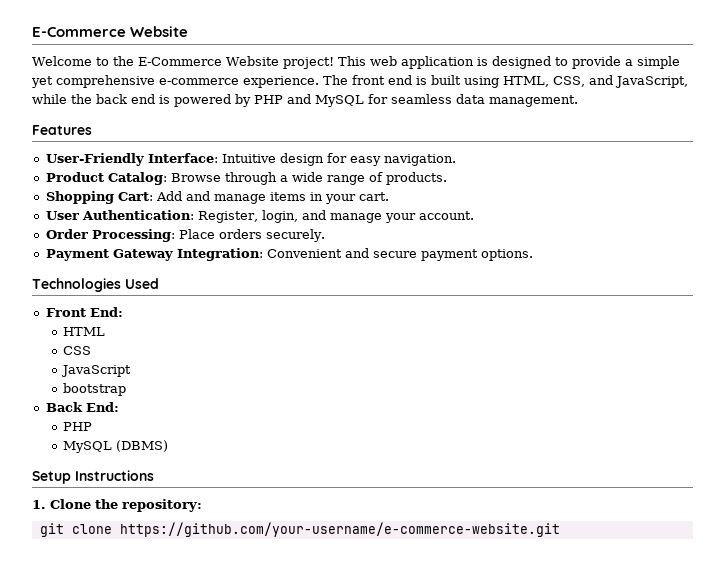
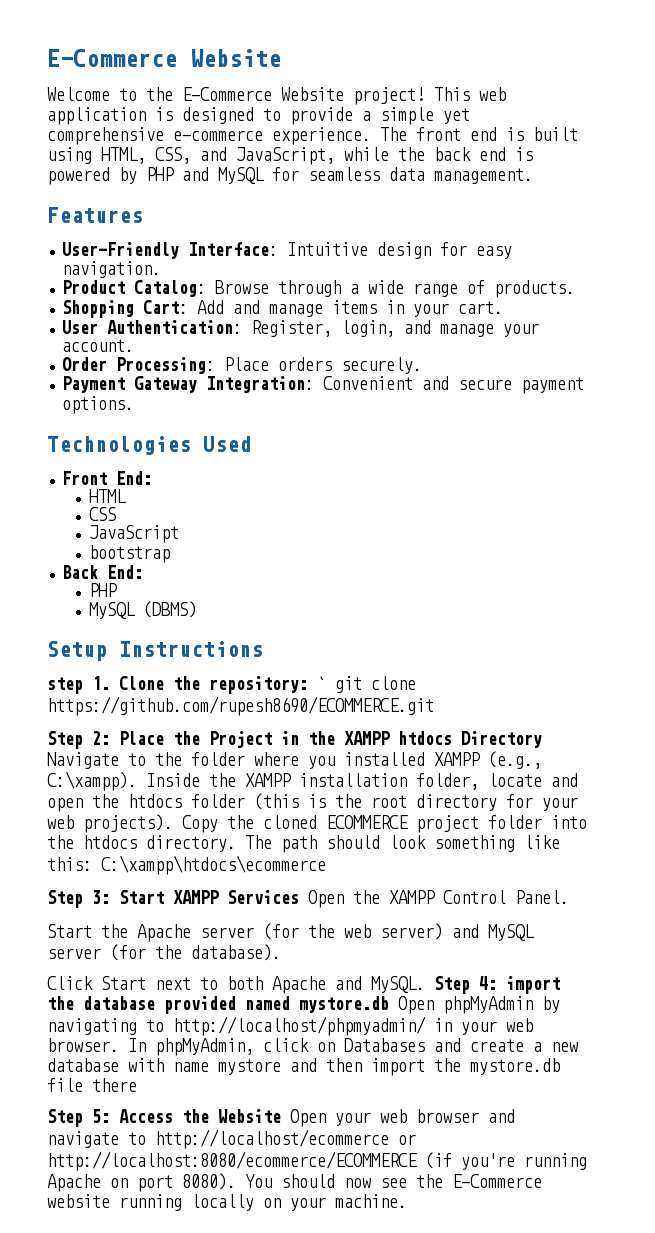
(154, 475) none -> [47,677,83,694] step
(202, 505) // -> [317,676,326,690] `
[119,522,560,537] https://github.com/your-username/e-commerce-website.git -> [47,696,434,716] [47,731,542,749] [47,751,542,769] [47,771,578,791] [47,793,578,812] [47,814,587,833] [47,835,560,853] [47,855,326,875] [47,890,569,908] [47,923,534,942] [47,944,281,961] [47,976,560,994] [47,996,560,1014] [47,1016,533,1036] [47,1038,578,1056] [47,1058,560,1076] [47,1078,137,1092] [47,1109,515,1127] [47,1129,416,1149] [47,1151,587,1171] [47,1173,542,1192] [47,1194,407,1211] https://github.com/rupesh8690/ECOMMERCE.git // Step 2: Place the Project in the XAMPP htdocs Directory Navigate to the folder where you installed XAMPP (e.g., C:\xampp). Inside the XAMPP installation folder, locate and open the htdocs folder (this is the root directory for your web projects). Copy the cloned ECOMMERCE project folder into the htdocs directory. The path should look something like this: C:\xampp\htdocs\ecommerce // Step 3: Start XAMPP Services Open the XAMPP Control Panel. // Start the Apache server (for the web server) and MySQL server (for the database). // Click Start next to both Apache and MySQL. Step 4: import the database provided named mystore.db Open phpMyAdmin by navigating to http://localhost/phpmyadmin/ in your web browser. In phpMyAdmin, click on Databases and create a new database with name mystore and then import the mystore.db file there // Step 5: Access the Website Open your web browser and navigate to http://localhost/ecommerce or http://localhost:8080/ecommerce/ECOMMERCE (if you're running Apache on port 8080). You should now see the E-Commerce website running locally on your machine.

